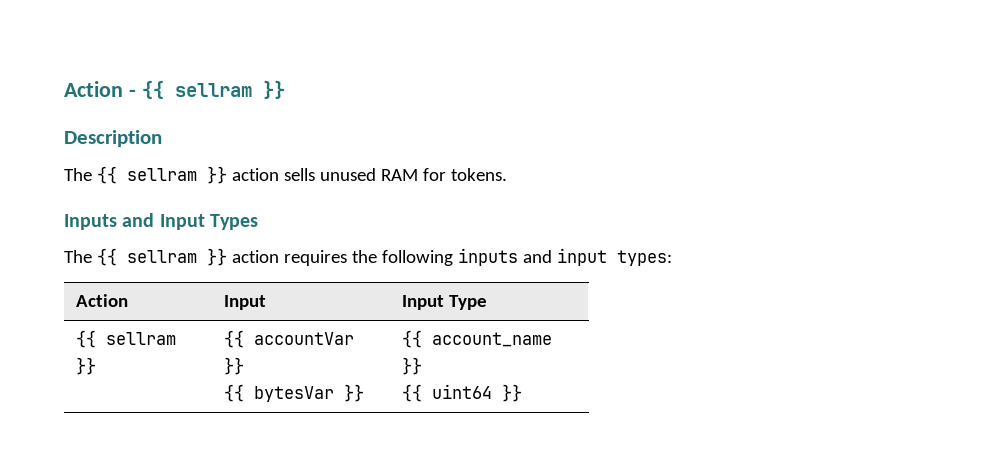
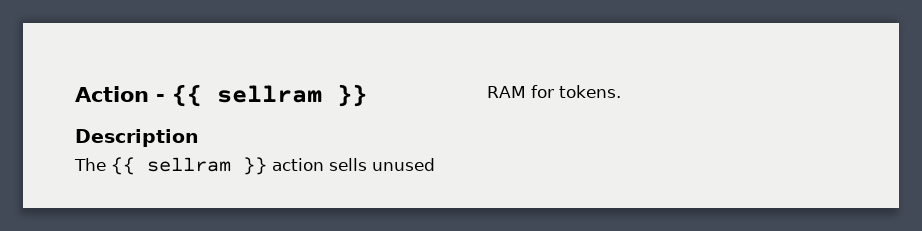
[64,213,258,230] [64,248,672,266] [76,294,129,307] [224,295,267,310] [402,295,488,310] [76,330,177,348] [76,357,97,375] [224,330,355,348] [224,357,245,375] [224,384,365,402] [402,330,553,348] [402,357,423,375] [402,384,523,402] // Inputs and Input Types // The {{ sellram }} action requires the following inputs and input types: // Action | Input | Input Type // {{ sellram }} | {{ accountVar }} // {{ bytesVar }} | {{ account_name }} // {{ uint64 }} -> (621, 91) none

